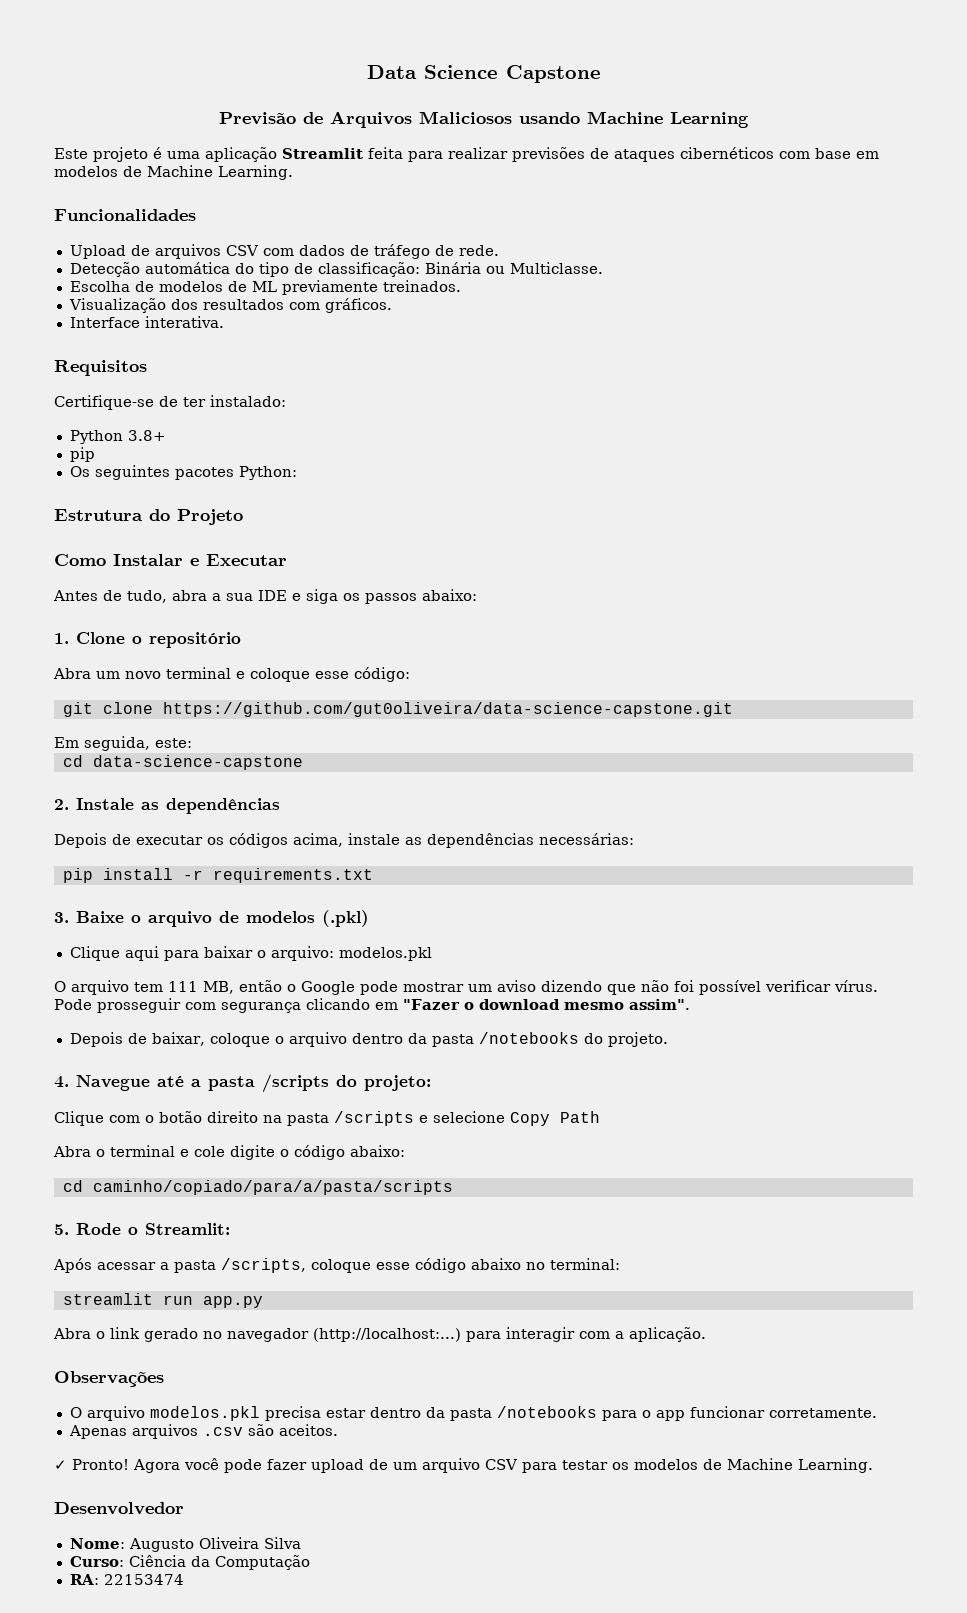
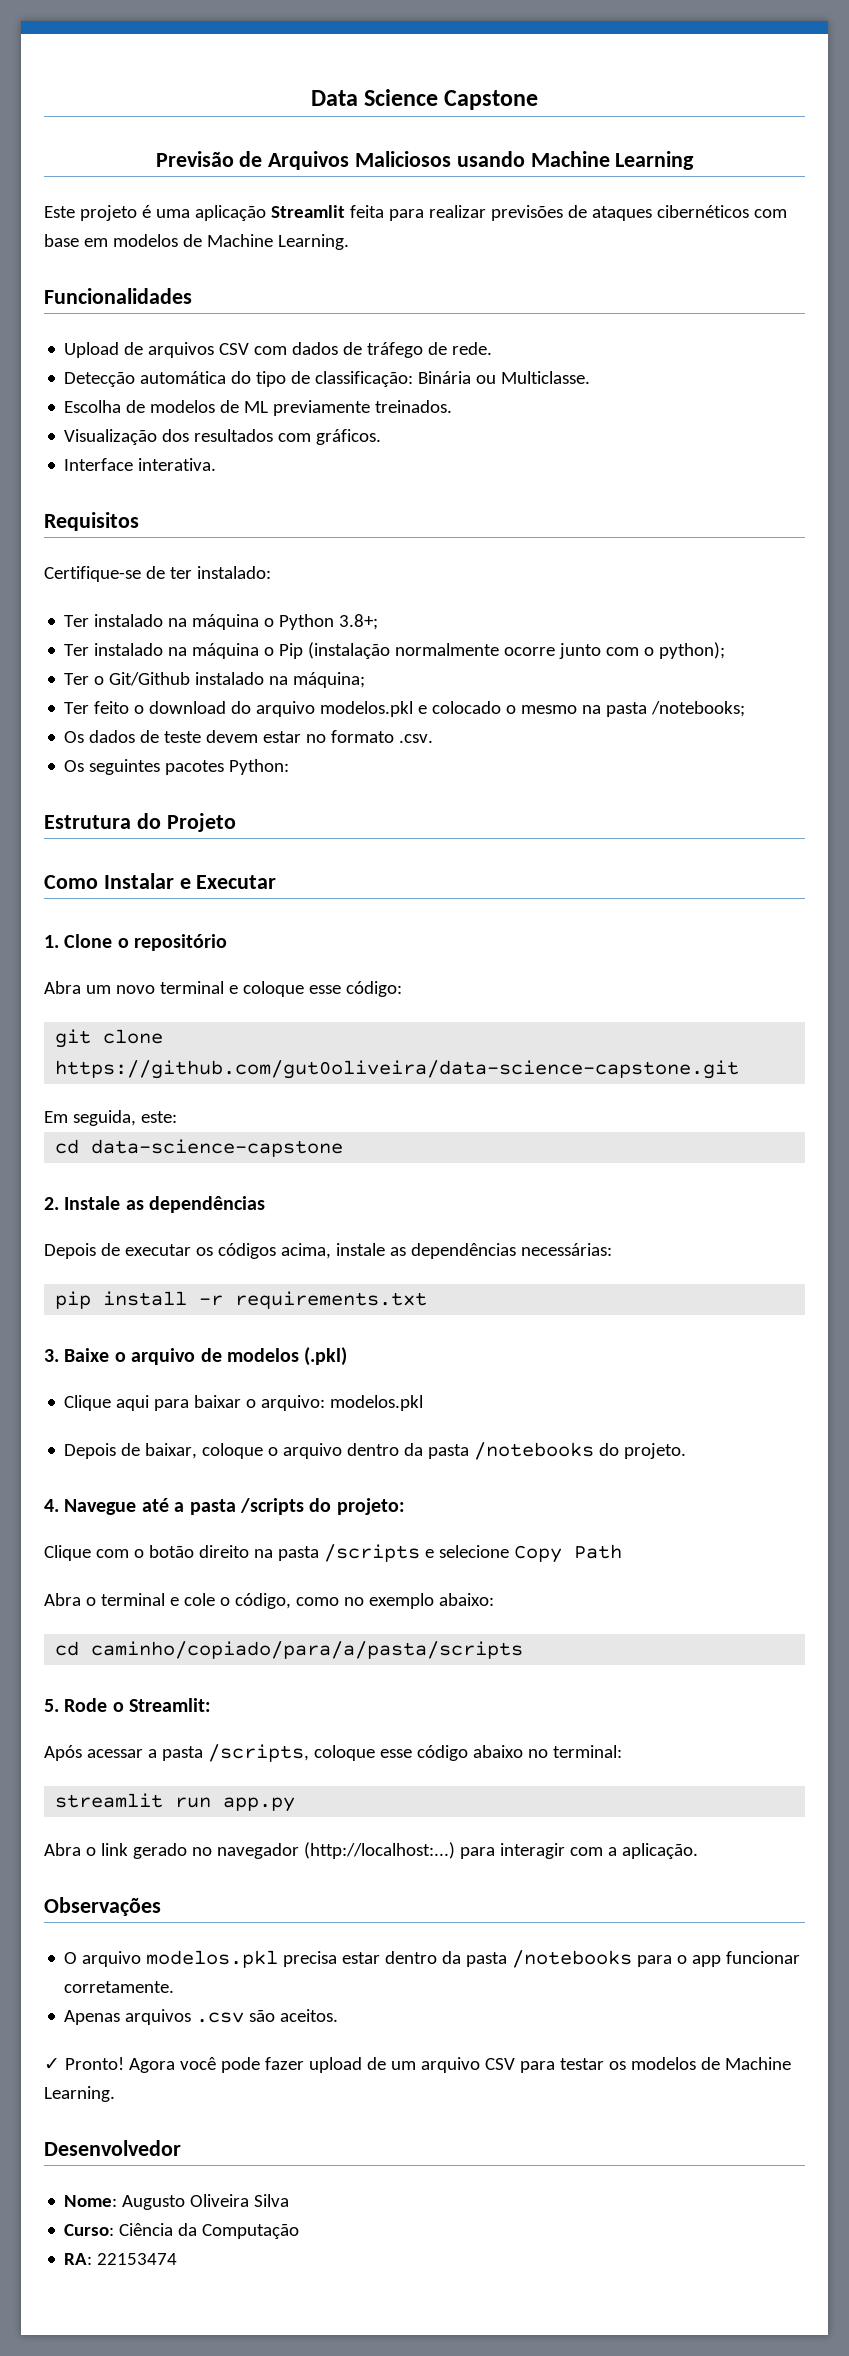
[69,430,166,444] [69,447,95,462] Python 3.8+ // pip -> [64,614,379,630] [64,642,726,659] [64,672,366,688] [64,701,746,717] [64,730,434,743] Ter instalado na máquina o Python 3.8+; // Ter instalado na máquina o Pip (instalação normalmente ocorre junto com o python); // Ter o Git/Github instalado na máquina; // Ter feito o download do arquivo modelos.pkl e colocado o mesmo na pasta /notebooks; // Os dados de teste devem estar no formato .csv.
[53,589,477,604] // Antes de tudo, abra a sua IDE e siga os passos abaixo: -> (277, 882) none
[54,980,878,995] [54,998,690,1013] // O arquivo tem 111 MB, então o Google pode mostrar um aviso dizendo que não foi possível verificar vírus. Pode prosseguir com segurança clicando em "Fazer o download mesmo assim". -> (424, 1403) none
[230,1145,345,1160] digite o código -> [219,1593,434,1609] o código, como no exemplo

